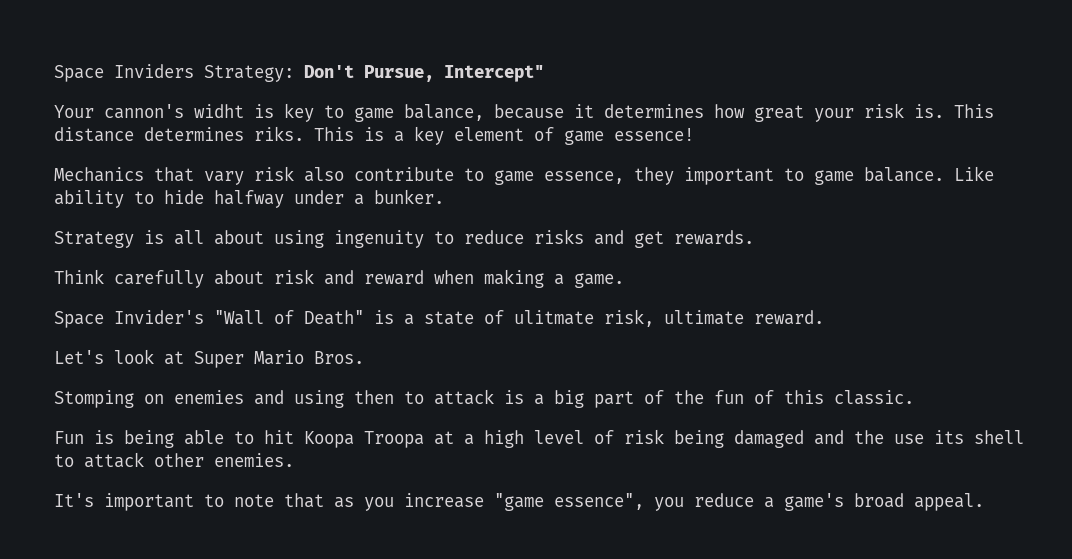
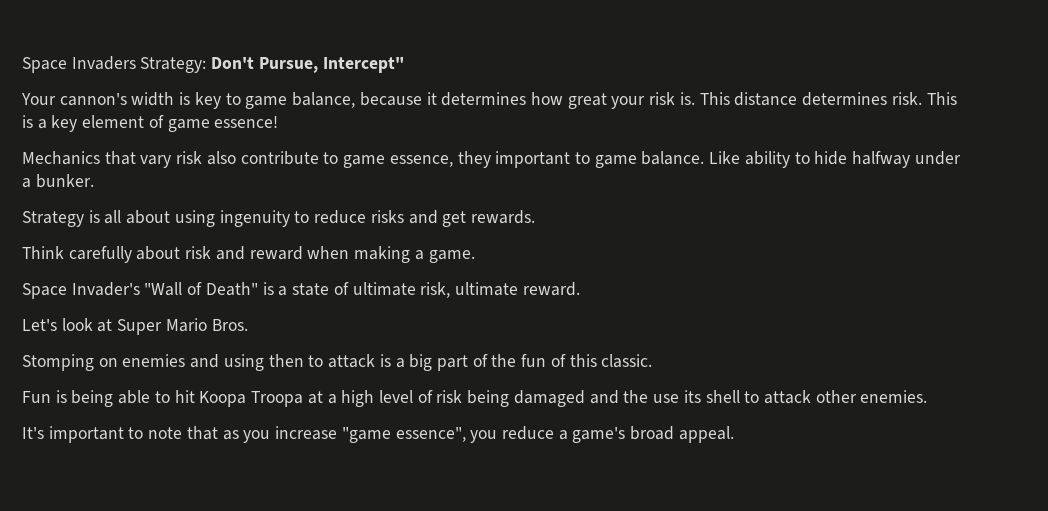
[54,64,194,82] Space Inviders -> [22,56,136,73] Space Invaders
[194,104,244,118] widht -> [131,92,175,106] width
[254,126,304,141] riks. -> [891,92,922,105] risk.
[114,310,204,324] Invider's -> [71,282,140,296] Invader's
[514,310,594,325] ulitmate -> [352,282,416,296] ultimate

